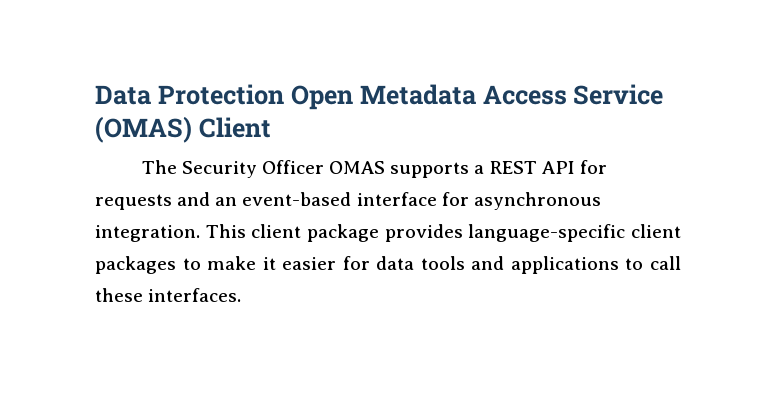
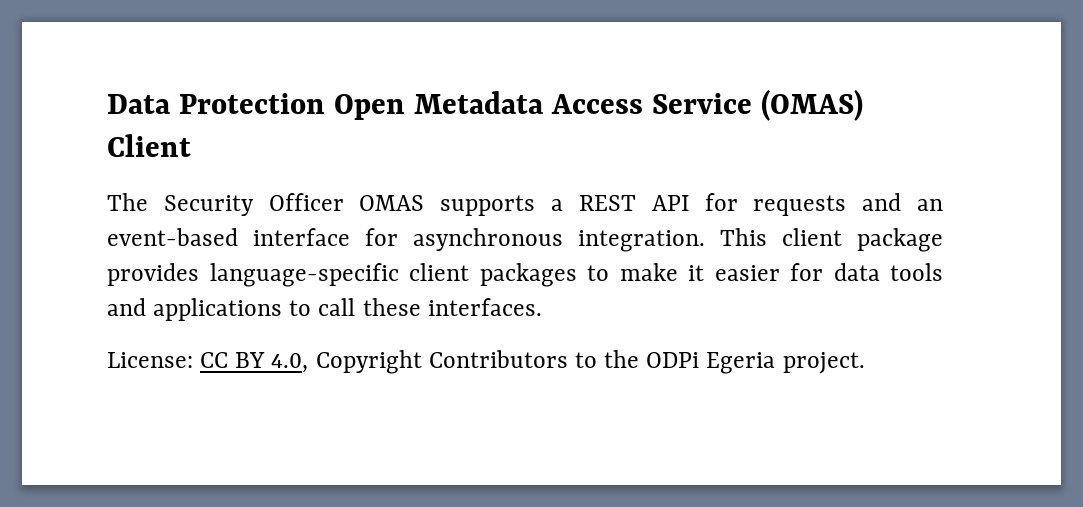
(242, 295) none -> [107,350,865,374] // License: CC BY 4.0, Copyright Contributors to the ODPi Egeria project.

